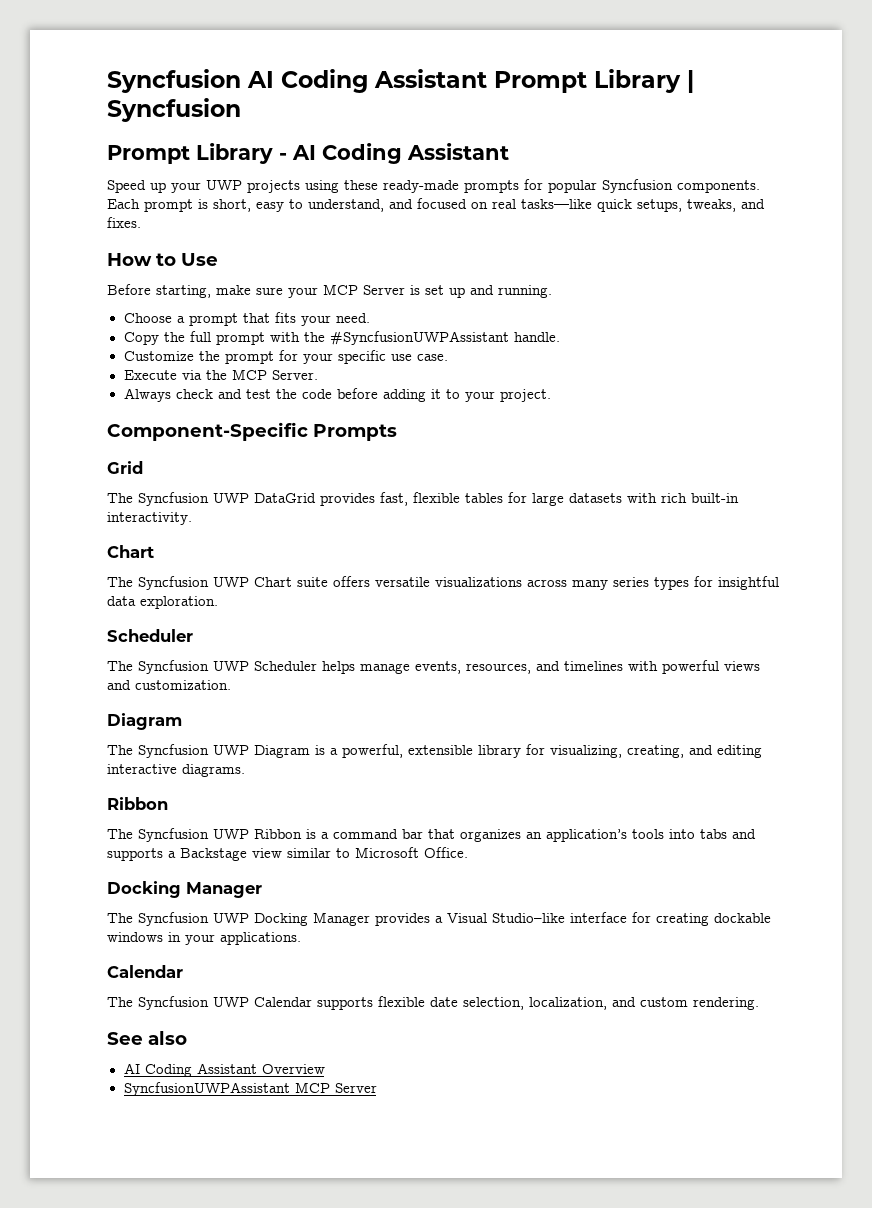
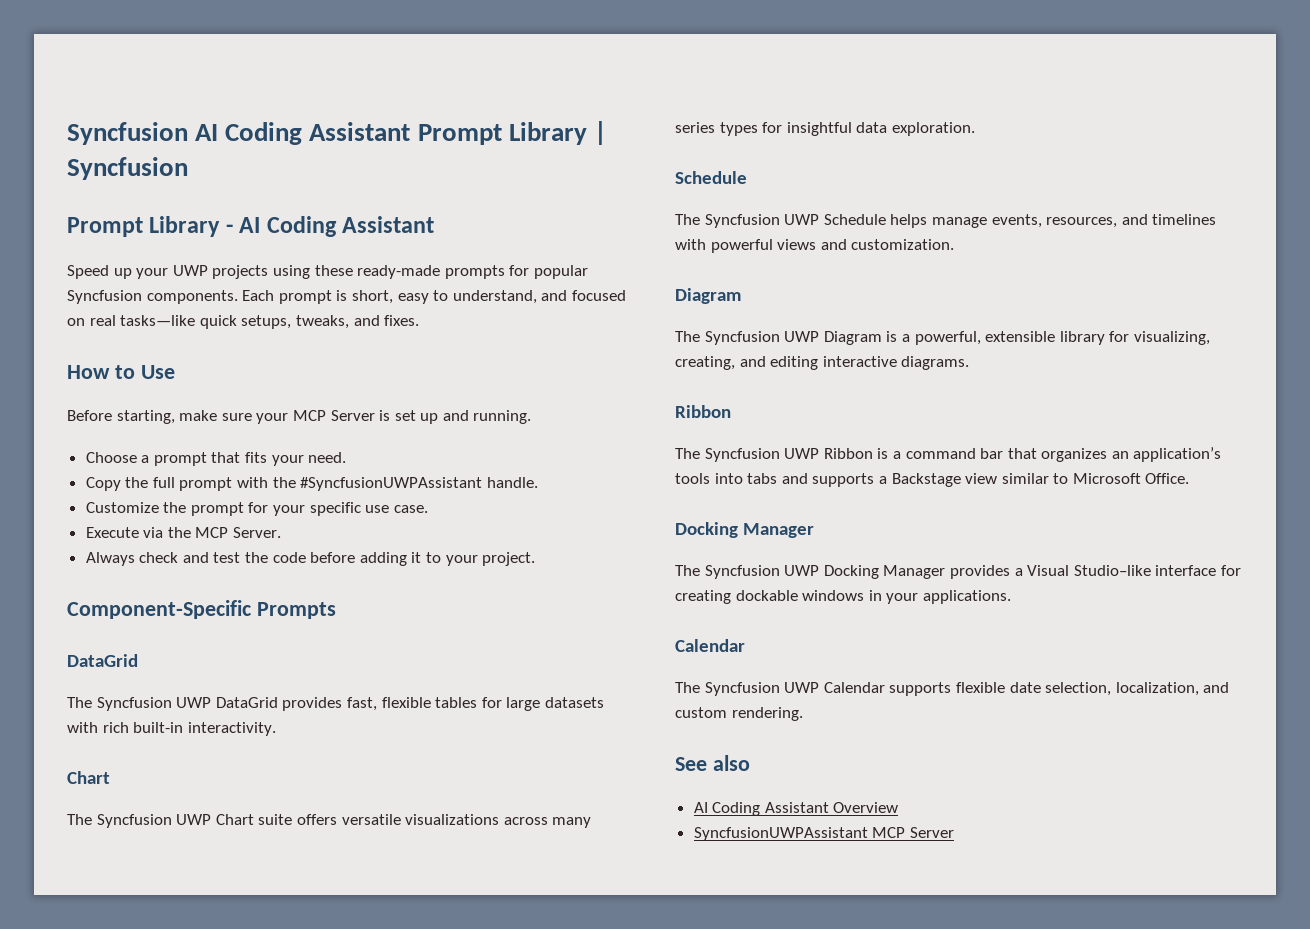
[107,461,143,474] Grid -> [67,654,138,667] DataGrid
[107,629,193,642] [107,660,317,674] Scheduler // The Syncfusion UWP Scheduler -> [675,171,747,184] [675,214,886,228] Schedule // The Syncfusion UWP Schedule

